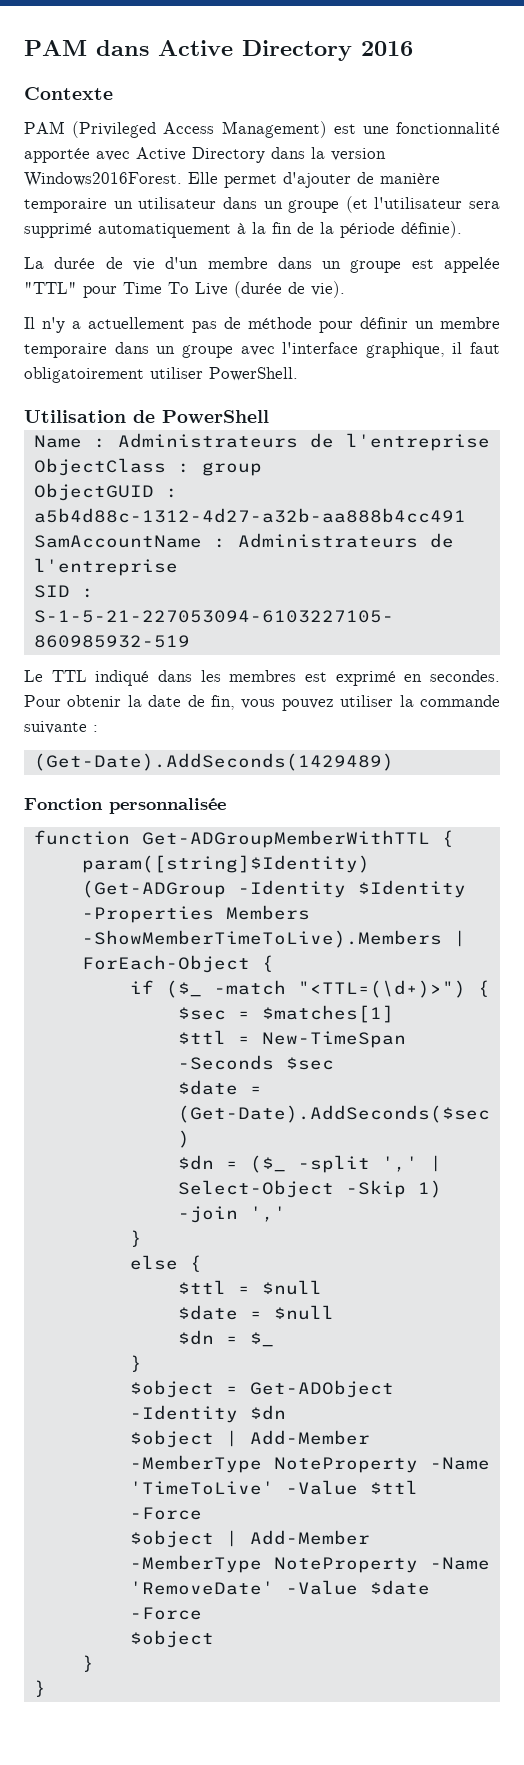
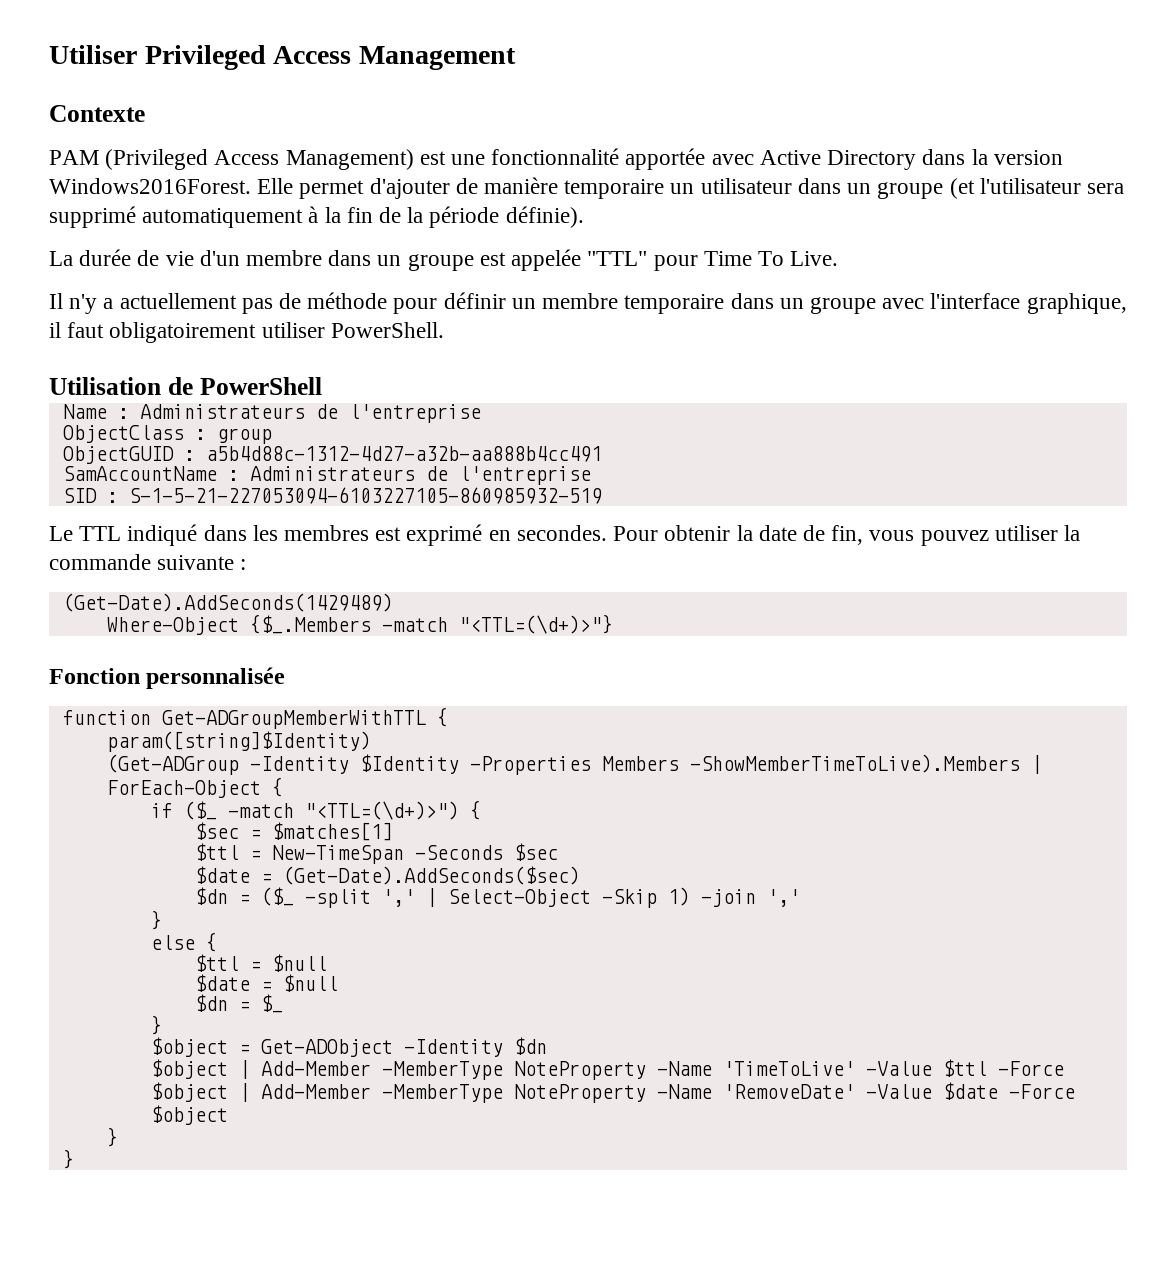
[24,40,413,61] PAM dans Active Directory 2016 -> [49,45,516,70] Utiliser Privileged Access Management
[195,281,345,298] Live (durée de vie). -> [790,251,839,266] Live.
(394, 762) none -> [106,614,613,635] // Where-Object {$_.Members -match "<TTL=(\d+)>"}

